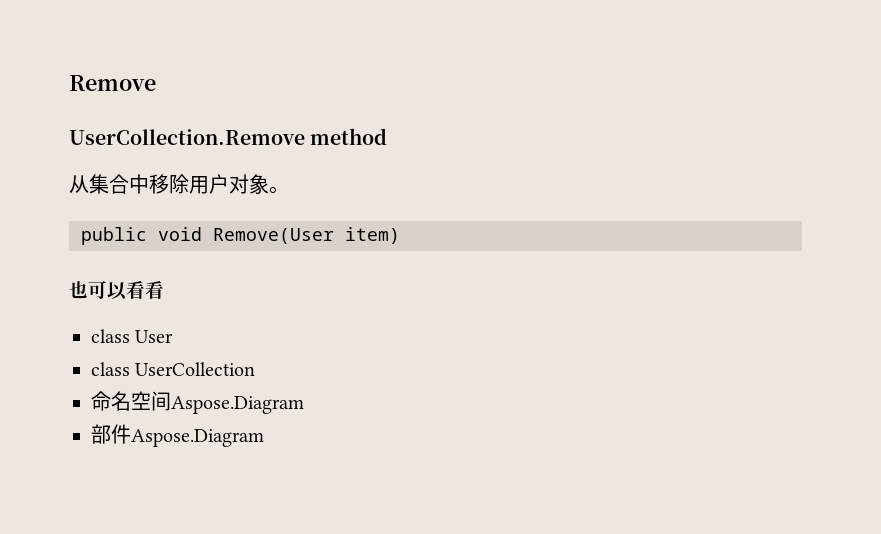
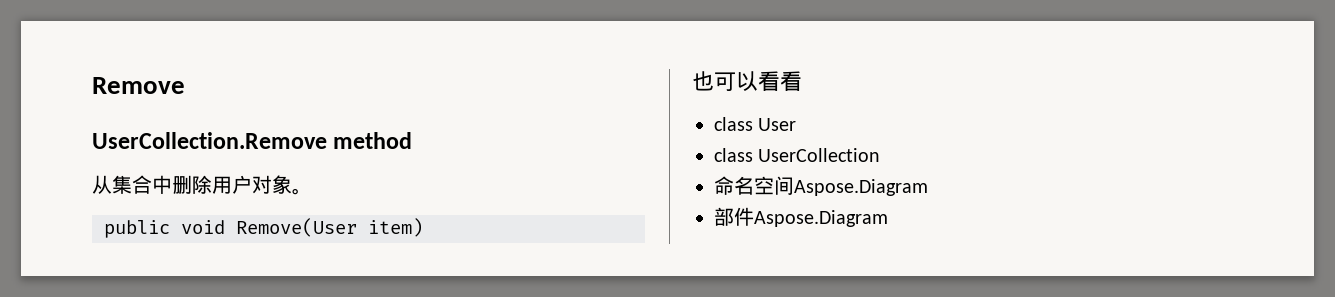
[149,174,169,194] 移 -> [172,175,192,194] 删

